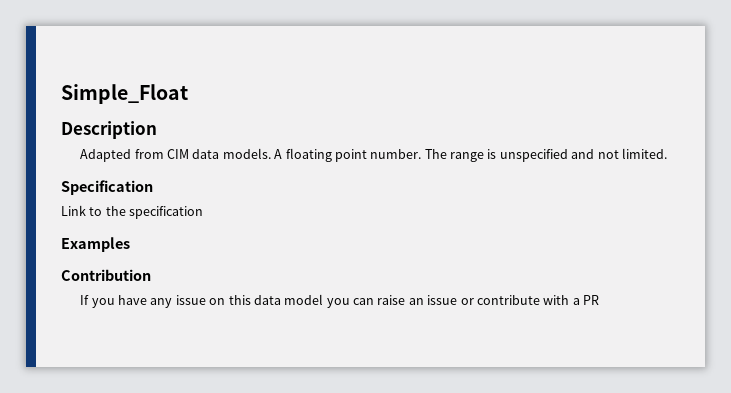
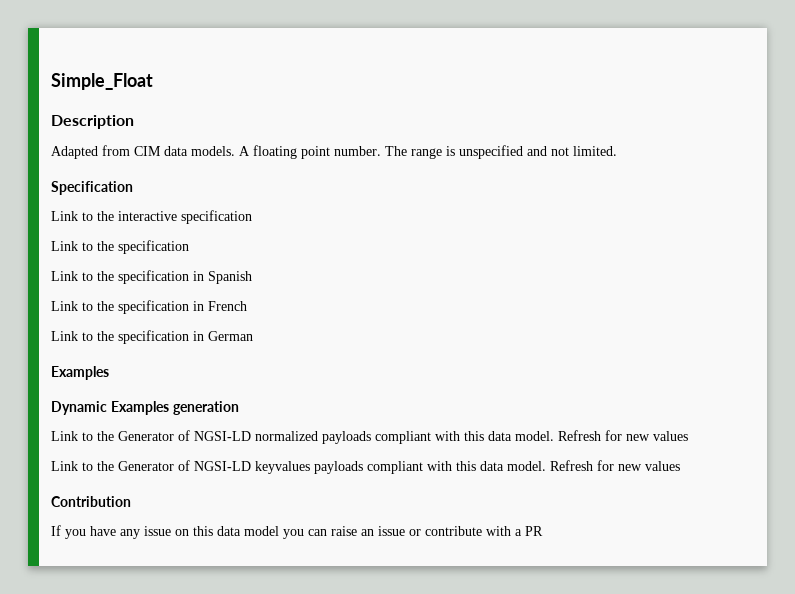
[129,206,204,219] [61,237,130,252] specification // Examples -> [118,210,252,224] [51,240,189,254] [51,270,252,284] [51,300,247,314] [51,330,253,344] [51,366,109,380] [51,401,239,415] [51,430,688,444] [51,460,680,474] interactive specification // Link to the specification // Link to the specification in Spanish // Link to the specification in French // Link to the specification in German // Examples // Dynamic Examples generation // Link to the Generator of NGSI-LD normalized payloads compliant with this data model. Refresh for new values // Link to the Generator of NGSI-LD keyvalues payloads compliant with this data model. Refresh for new values

